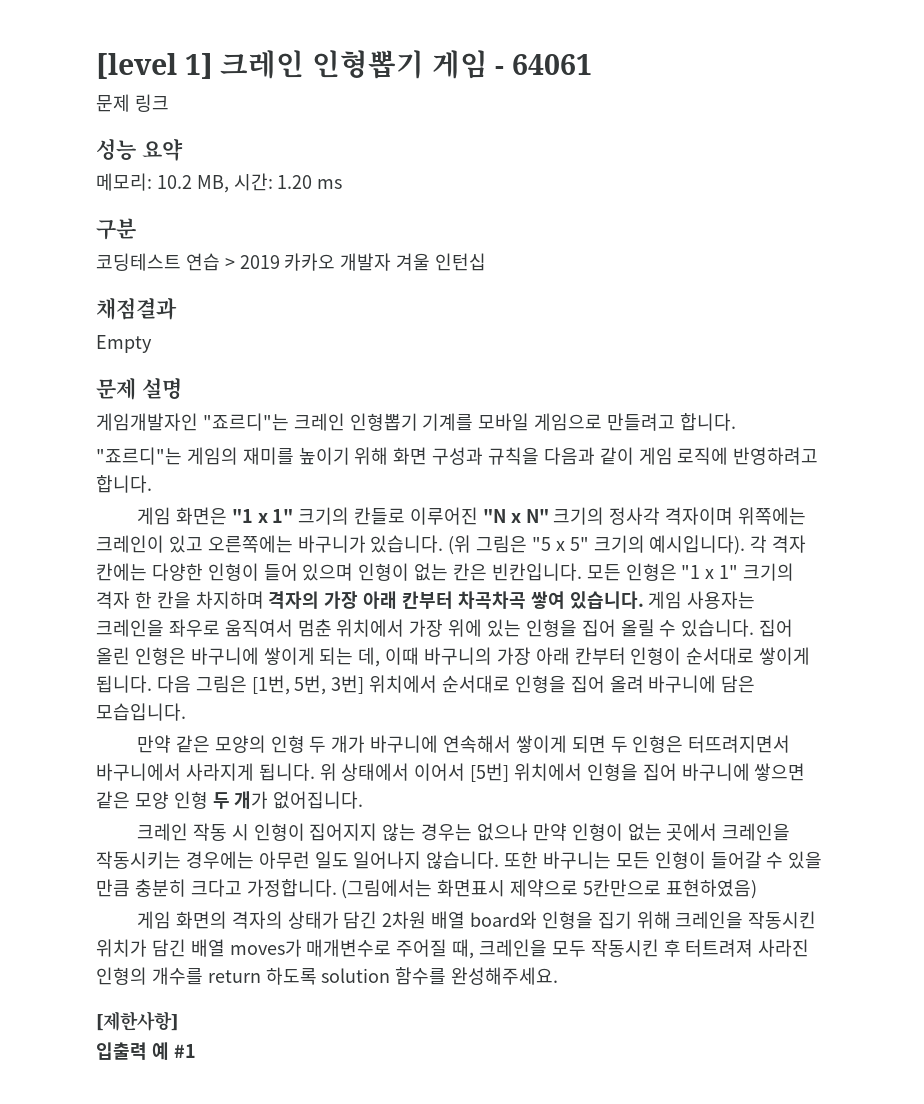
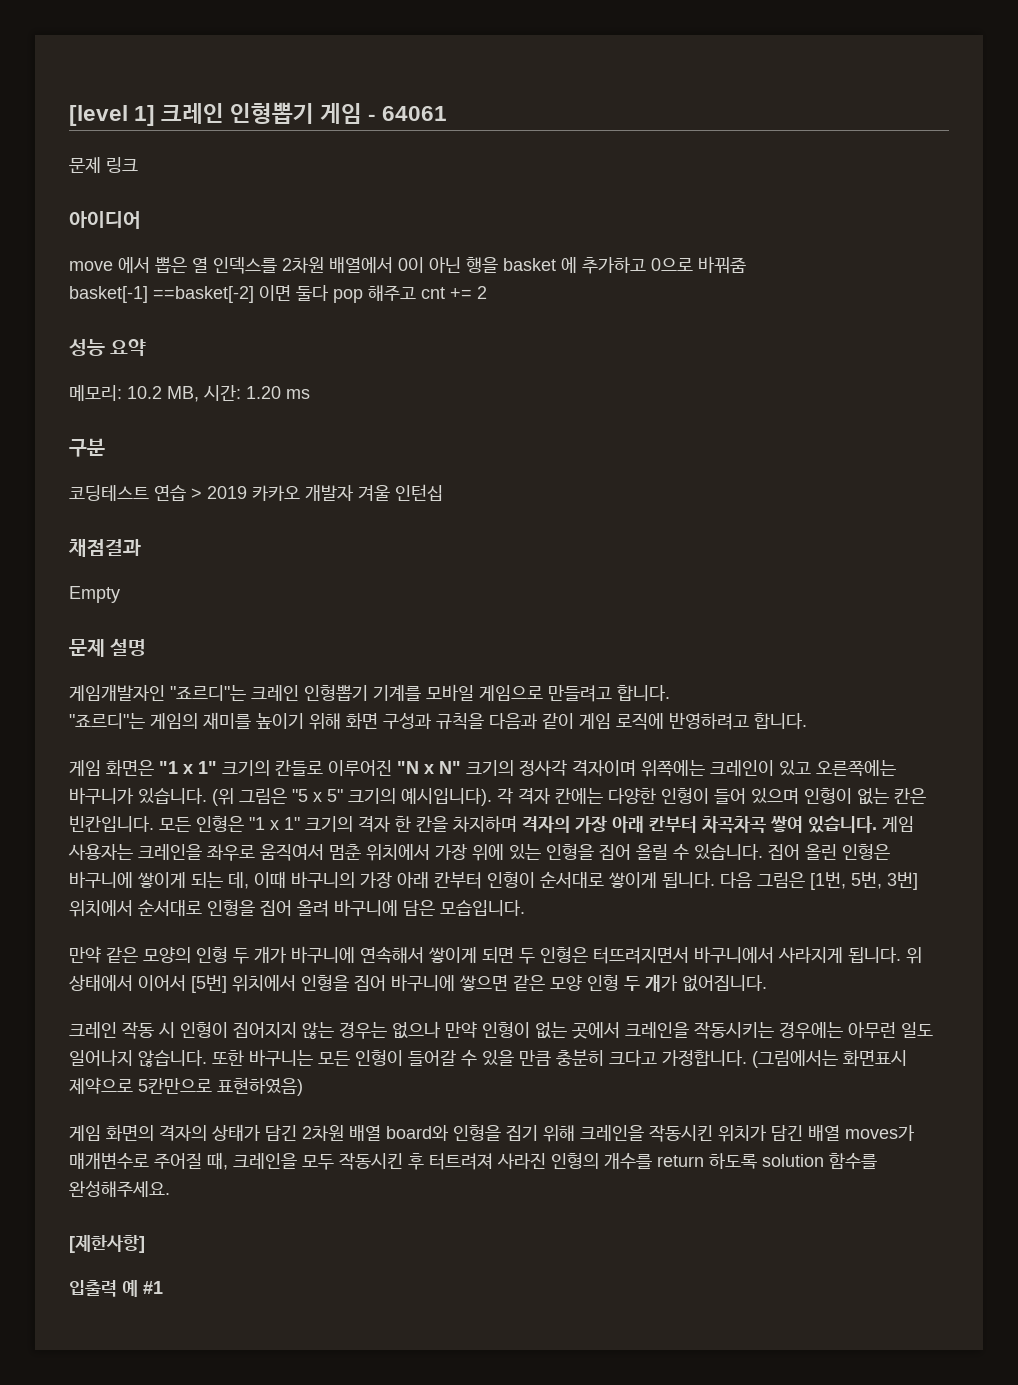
(169, 103) none -> [69,211,141,229] [69,256,746,274] [69,285,487,303] // 아이디어 // move 에서 뽑은 열 인덱스를 2차원 배열에서 0이 아닌 행을 basket 에 추가하고 0으로 바꿔줌 // basket[-1] ==basket[-2] 이면 둘다 pop 해주고 cnt += 2

